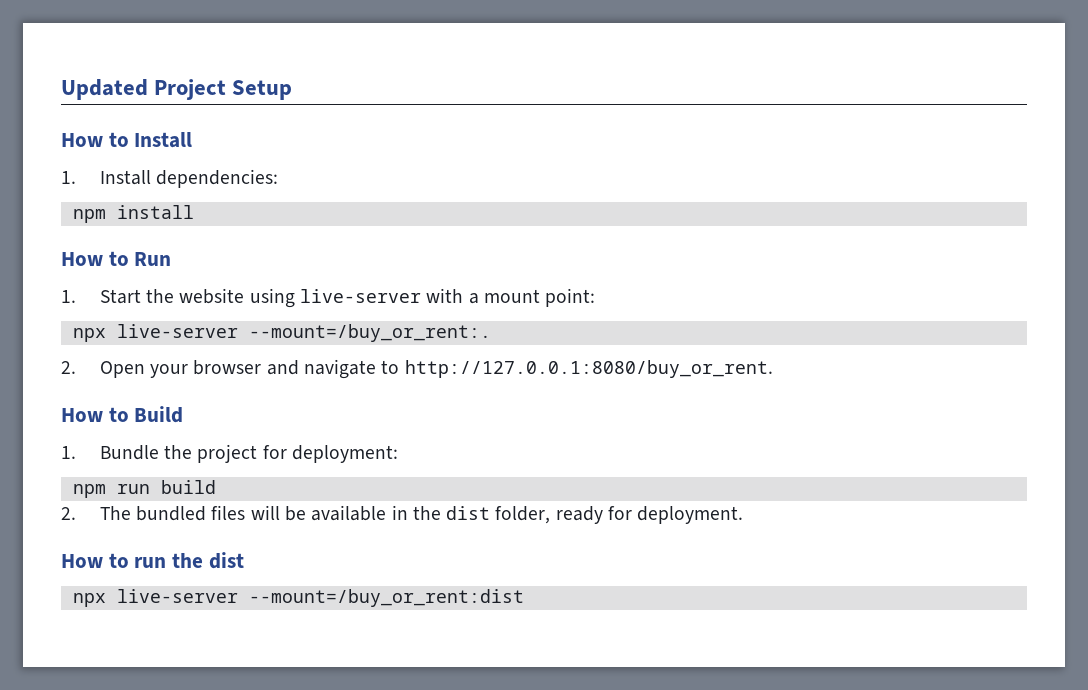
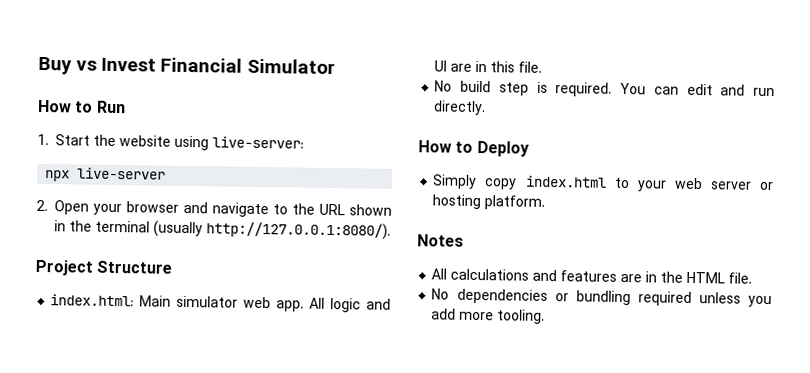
[61,79,293,100] [61,132,193,148] [61,169,279,188] [72,205,194,223] Updated Project Setup // How to Install // 1. Install dependencies: // npm install -> [38,56,335,75] Buy vs Invest Financial Simulator
[300,288,596,307] [72,324,491,342] live-server with a mount point: // npx live-server --mount=/buy_or_rent:. -> [212,136,304,149] [45,167,167,182] live-server: // npx live-server
[404,360,773,378] [61,406,184,423] [61,444,399,463] [72,480,216,498] [61,505,744,524] [61,552,244,569] [72,589,524,607] http://127.0.0.1:8080/buy_or_rent. // How to Build // 1. Bundle the project for deployment: // npm run build // 2. The bundled files will be available in the dist folder, ready for deployment. // How to run the dist // npx live-server --mount=/buy_or_rent:dist -> [292,203,392,216] [54,220,391,240] [35,259,173,276] [50,294,391,313] [434,60,543,73] [434,80,776,97] [433,100,487,116] [418,140,530,157] [432,174,774,192] [432,194,546,210] [417,234,464,247] [431,268,753,284] [431,288,772,308] [431,308,546,324] the URL shown in the terminal (usually http://127.0.0.1:8080/). // Project Structure // index.html: Main simulator web app. All logic and UI are in this file. // No build step is required. You can edit and run directly. // How to Deploy // Simply copy index.html to your web server or hosting platform. // Notes // All calculations and features are in the HTML file. // No dependencies or bundling required unless you add more tooling.

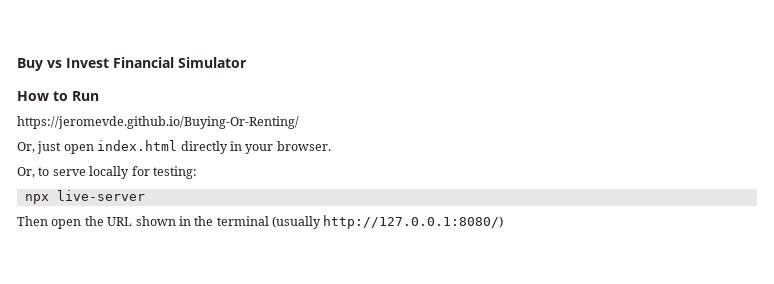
[37,133,304,151] [45,167,167,182] [36,199,288,218] 1. Start the website using live-server: // npx live-server // 2. Open your browser and navigate to -> [17,116,299,129] [17,140,331,154] [17,166,197,179] [24,190,145,204] [17,216,82,229] https://jeromevde.github.io/Buying-Or-Renting/ // Or, just open index.html directly in your browser. // Or, to serve locally for testing: // npx live-server // Then open
[206,221,391,240] [35,259,173,276] [50,294,391,313] [434,60,543,73] [434,80,776,97] [433,100,487,116] [418,140,530,157] [432,174,774,192] [432,194,546,210] [417,234,464,247] [431,268,753,284] [431,288,772,308] [431,308,546,324] http://127.0.0.1:8080/). // Project Structure // index.html: Main simulator web app. All logic and UI are in this file. // No build step is required. You can edit and run directly. // How to Deploy // Simply copy index.html to your web server or hosting platform. // Notes // All calculations and features are in the HTML file. // No dependencies or bundling required unless you add more tooling. -> [323,215,504,229] http://127.0.0.1:8080/)

